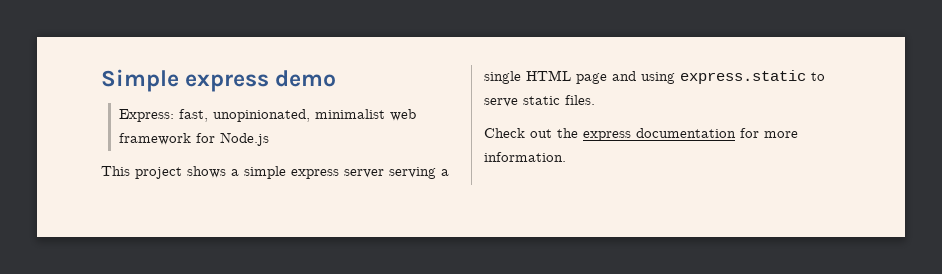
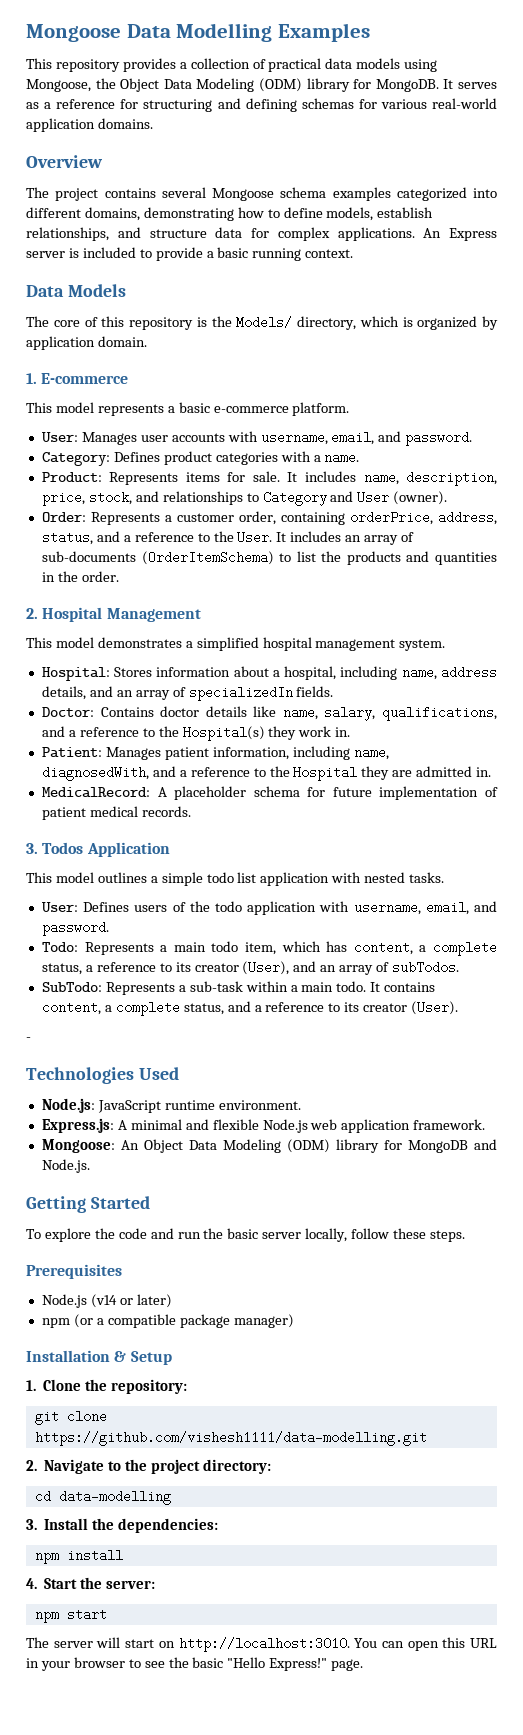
[101,69,337,92] [118,109,416,122] [118,132,269,146] [101,166,449,179] [484,70,825,84] [484,95,595,107] [484,128,798,141] [484,152,566,162] Simple express demo // Express: fast, unopinionated, minimalist web framework for Node.js // This project shows a simple express server serving a single HTML page and using express.static to serve static files. // Check out the express documentation for more information. -> [26,23,370,42] [26,58,438,72] [26,78,498,92] [26,98,498,112] [26,118,153,132] [26,155,103,168] [26,187,497,201] [26,207,434,221] [26,227,497,241] [26,247,354,261] [26,284,126,297] [26,316,498,330] [26,336,147,350] [26,373,129,384] [26,402,350,416] [40,431,473,446] [41,451,360,466] [41,471,498,486] [41,491,448,506] [41,511,498,525] [41,531,415,545] [41,551,497,565] [41,571,119,582] [26,607,201,622] [26,637,446,651] [41,666,498,681] [41,686,334,701] [41,706,497,721] [41,726,351,741] [41,746,389,760] [41,766,492,781] [41,786,498,800] [41,806,191,820] [26,842,170,857] [26,872,445,886] [40,901,497,915] [41,921,109,936] [41,941,498,956] [41,961,460,975] [41,981,436,995] [41,1001,459,1016] [26,1037,31,1041] [26,1067,179,1084] [41,1098,301,1113] [41,1118,486,1133] [41,1139,497,1153] [41,1159,90,1173] [26,1196,150,1213] [26,1228,465,1242] [26,1264,122,1279] [41,1294,172,1308] [41,1314,294,1328] [26,1350,172,1365] [26,1379,188,1394] [34,1410,107,1425] [34,1431,427,1446] [26,1459,271,1474] [34,1490,171,1505] [26,1518,219,1533] [34,1549,123,1564] [26,1577,156,1589] [34,1608,107,1623] [26,1637,497,1652] [26,1657,364,1671] Mongoose Data Modelling Examples // This repository provides a collection of practical data models using Mongoose, the Object Data Modeling (ODM) library for MongoDB. It serves as a reference for structuring and defining schemas for various real-world application domains. // Overview // The project contains several Mongoose schema examples categorized into different domains, demonstrating how to define models, establish relationships, and structure data for complex applications. An Express server is included to provide a basic running context. // Data Models // The core of this repository is the Models/ directory, which is organized by application domain. // 1. E-commerce // This model represents a basic e-commerce platform. // User: Manages user accounts with username, email, and password. // Category: Defines product categories with a name. // Product: Represents items for sale. It includes name, description, price, stock, and relationships to Category and User (owner). // Order: Represents a customer order, containing orderPrice, address, status, and a reference to the User. It includes an array of sub-documents (OrderItemSchema) to list the products and quantities in the order. // 2. Hospital Management // This model demonstrates a simplified hospital management system. // Hospital: Stores information about a hospital, including name, address details, and an array of specializedIn fields. // Doctor: Contains doctor details like name, salary, qualifications, and a reference to the Hospital(s) they work in. // Patient: Manages patient information, including name, diagnosedWith, and a reference to the Hospital they are admitted in. // MedicalRecord: A placeholder schema for future implementation of patient medical records. // 3. Todos Application // This model outlines a simple todo list application with nested tasks. // User: Defines users of the todo application with username, email, and password. // Todo: Represents a main todo item, which has content, a complete status, a reference to its creator (User), and an array of subTodos. // SubTodo: Represents a sub-task within a main todo. It contains content, a complete status, and a reference to its creator (User). // - // Technologies Used // Node.js: JavaScript runtime environment. // Express.js: A minimal and flexible Node.js web application framework. // Mongoose: An Object Data Modeling (ODM) library for MongoDB and Node.js. // Getting Started // To explore the code and run the basic server locally, follow these steps. // Prerequisites // Node.js (v14 or later) // npm (or a compatible package manager) // Installation & Setup // 1. Clone the repository: // git clone https://github.com/vishesh1111/data-modelling.git // 2. Navigate to the project directory: // cd data-modelling // 3. Install the dependencies: // npm install // 4. Start the server: // npm start // The server will start on http://localhost:3010. You can open this URL in your browser to see the basic "Hello Express!" page.

